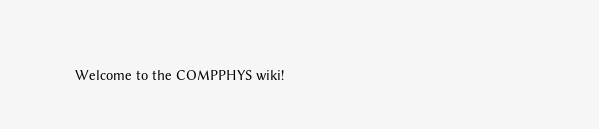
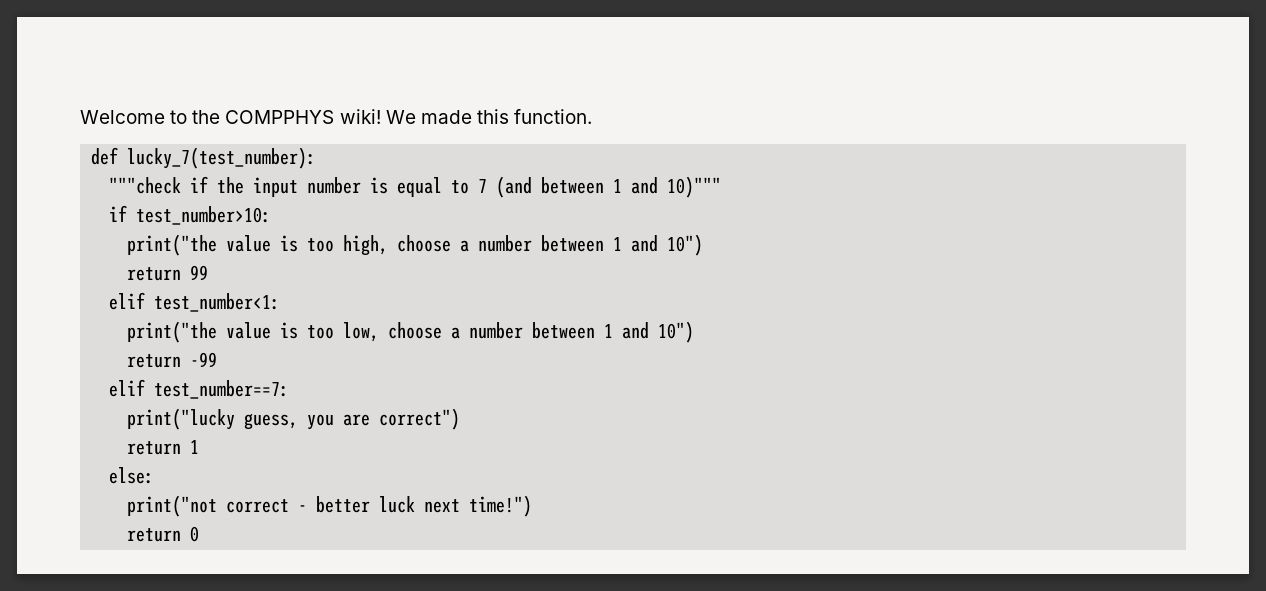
(284, 75) none -> [385,109,593,124] [91,147,317,169] [109,176,722,198] [109,205,272,225] [127,234,704,256] [127,265,209,281] [109,292,281,312] [127,321,695,343] [127,352,218,368] [109,379,290,399] [127,408,461,430] [127,440,200,455] [109,467,155,484] [127,495,533,517] [127,526,200,542] We made this function. // def lucky_7(test_number): // """check if the input number is equal to 7 (and between 1 and 10)""" // if test_number>10: // print("the value is too high, choose a number between 1 and 10") // return 99 // elif test_number<1: // print("the value is too low, choose a number between 1 and 10") // return -99 // elif test_number==7: // print("lucky guess, you are correct") // return 1 // else: // print("not correct - better luck next time!") // return 0

